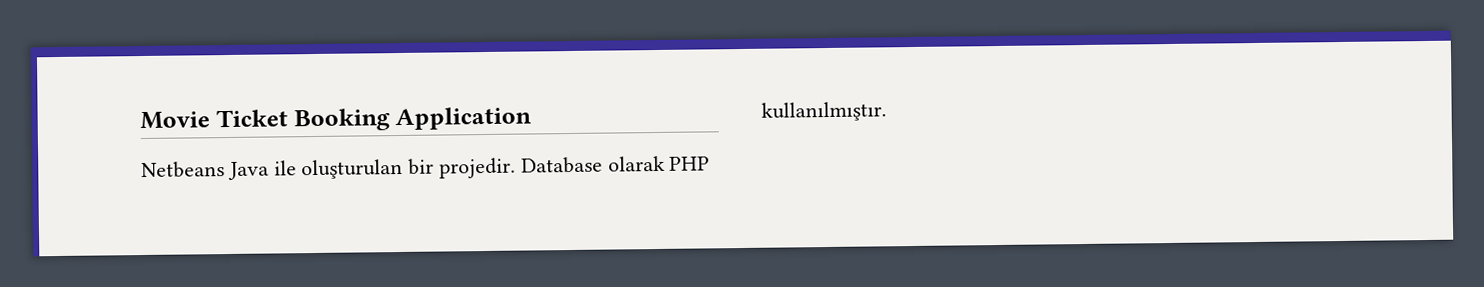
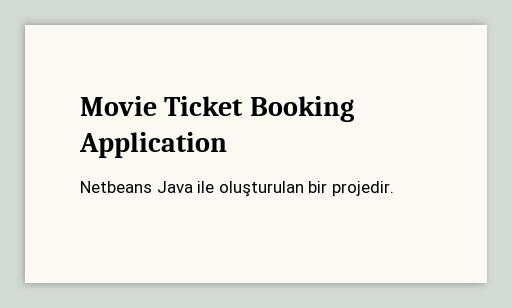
[520,155,711,174] [761,101,887,122] Database olarak PHP kullanılmıştır. -> (394, 188) none

